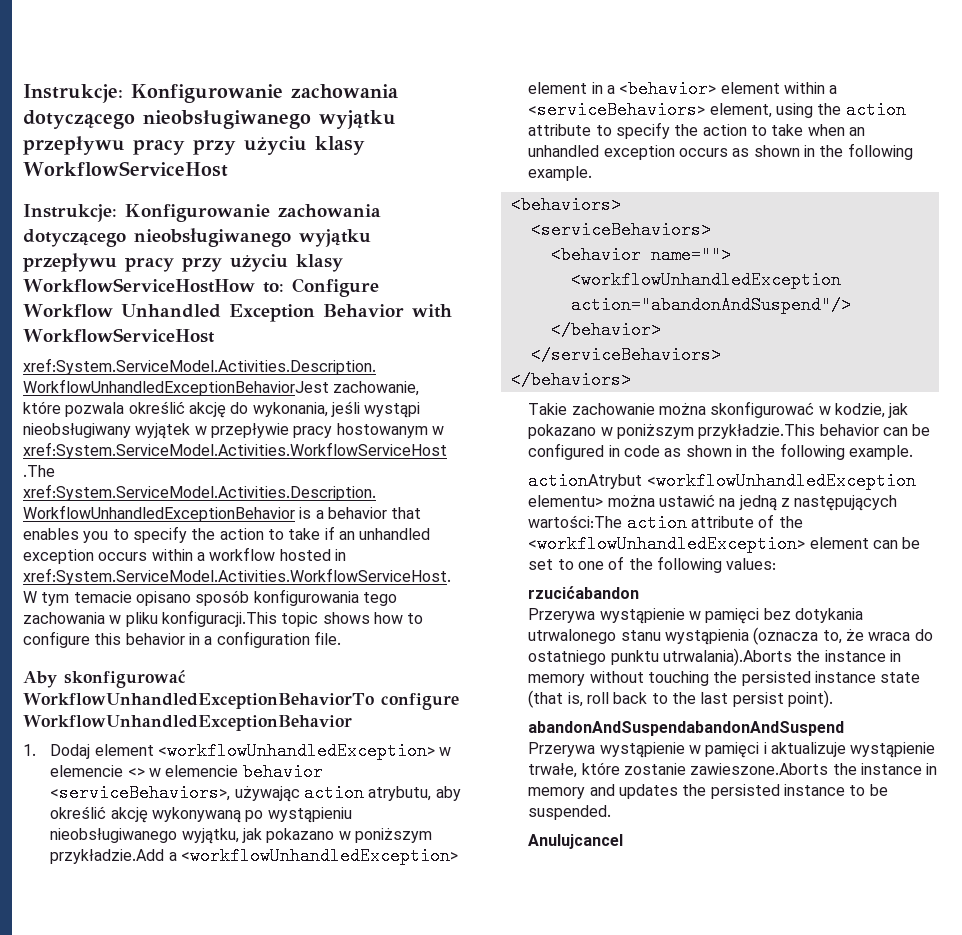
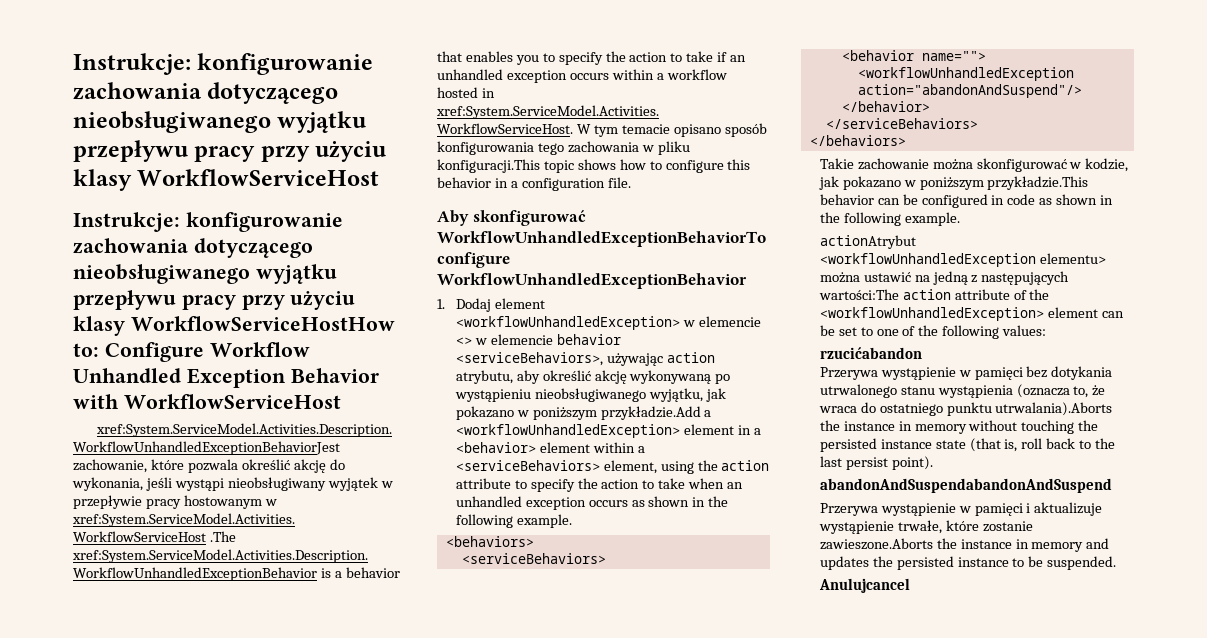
[23,84,283,103] Instrukcje: Konfigurowanie -> [73,53,374,75] Instrukcje: konfigurowanie
[125,204,270,222] Konfigurowanie -> [185,212,343,232] konfigurowanie

